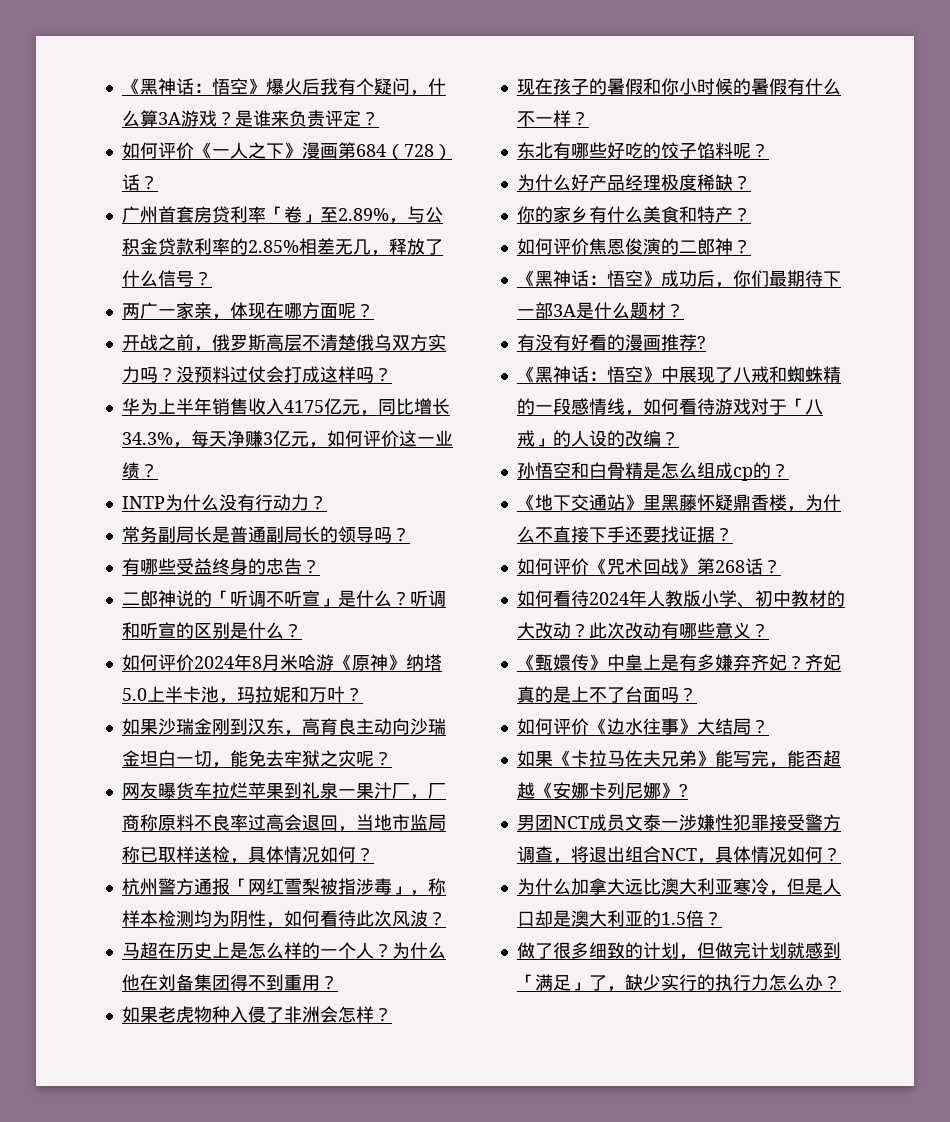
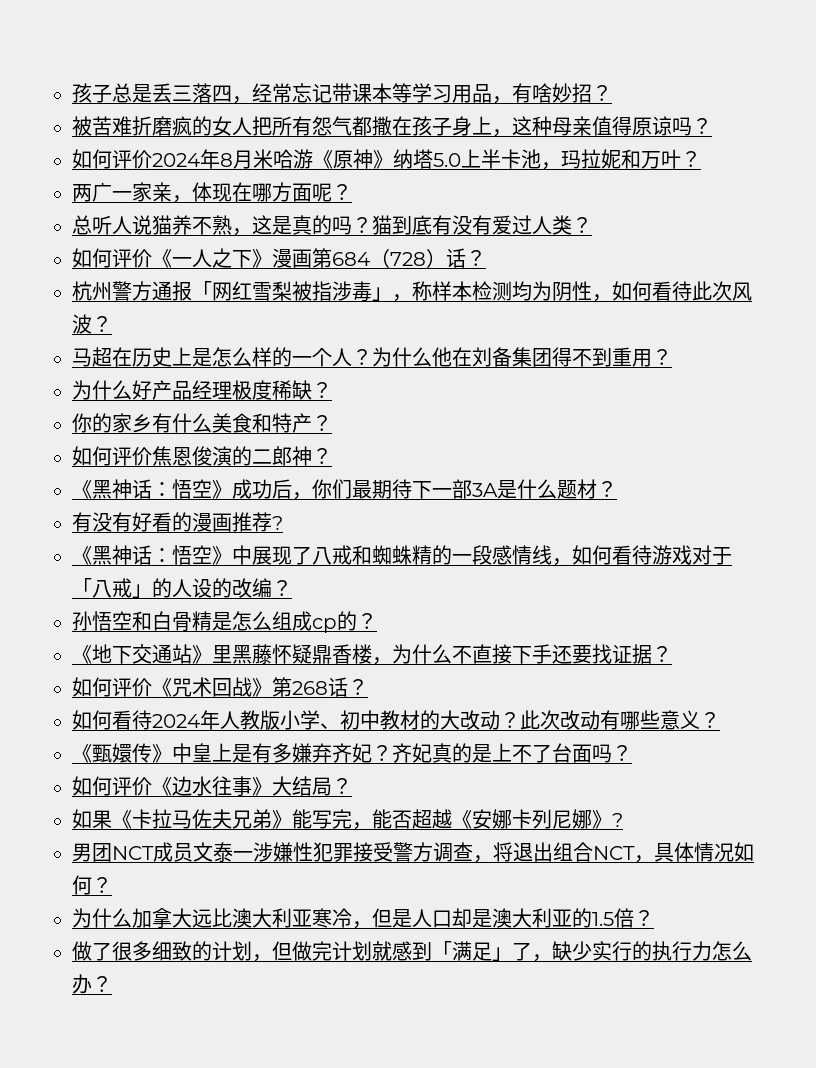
[121,78,446,96] [121,110,379,127] [121,142,452,160] [121,174,158,191] [121,206,443,224] [121,238,443,256] [121,270,212,287] [121,302,374,320] [121,334,446,352] [121,366,392,383] [121,398,450,416] [121,430,453,448] [121,462,158,479] [121,494,327,511] [121,526,410,543] [121,558,320,575] [121,590,446,607] [121,622,284,639] 《黑神话：悟空》爆火后我有个疑问，什么算3A游戏？是谁来负责评定？ // 如何评价《一人之下》漫画第684（728）话？ // 广州首套房贷利率「卷」至2.89%，与公积金贷款利率的2.85%相差无几，释放了什么信号？ // 两广一家亲，体现在哪方面呢？ // 开战之前，俄罗斯高层不清楚俄乌双方实力吗？没预料过仗会打成这样吗？ // 华为上半年销售收入4175亿元，同比增长34.3%，每天净赚3亿元，如何评价这一业绩？ // INTP为什么没有行动力？ // 常务副局长是普通副局长的领导吗？ // 有哪些受益终身的忠告？ // 二郎神说的「听调不听宣」是什么？听调和听宣的区别是什么 -> [72,83,612,104] [72,116,692,137] 孩子总是丢三落四，经常忘记带课本等学习用品，有啥妙招？ // 被苦难折磨疯的女人把所有怨气都撒在孩子身上，这种母亲值得原谅吗
[121,718,446,736] [121,750,392,768] [121,782,446,800] [121,814,446,832] [121,846,356,864] 如果沙瑞金刚到汉东，高育良主动向沙瑞金坦白一切，能免去牢狱之灾呢？ // 网友曝货车拉烂苹果到礼泉一果汁厂，厂商称原料不良率过高会退回，当地市监局称已取样送检，具体情况如何 -> [72,182,352,203] [72,215,592,236] [72,248,466,268] 两广一家亲，体现在哪方面呢？ // 总听人说猫养不熟，这是真的吗？猫到底有没有爱过人类？ // 如何评价《一人之下》漫画第684（728）话
[121,1006,392,1023] [516,78,841,95] [516,110,589,127] [516,142,769,159] // 如果老虎物种入侵了非洲会怎样？ // 现在孩子的暑假和你小时候的暑假有什么不一样？ // 东北有哪些好吃的饺子馅料呢？ -> (672, 357) none

